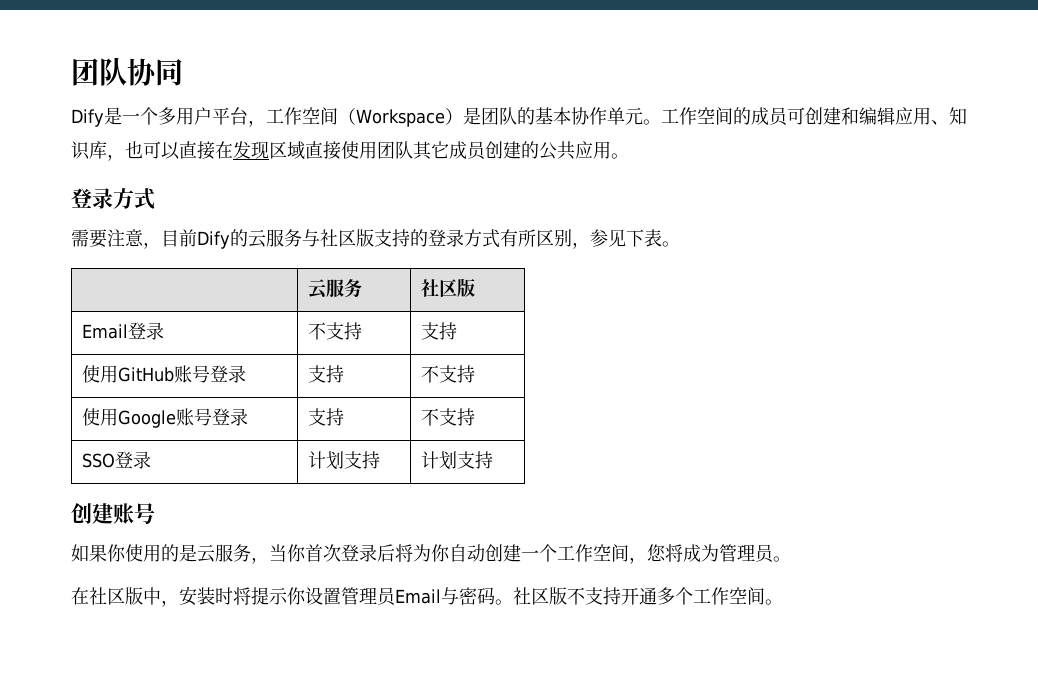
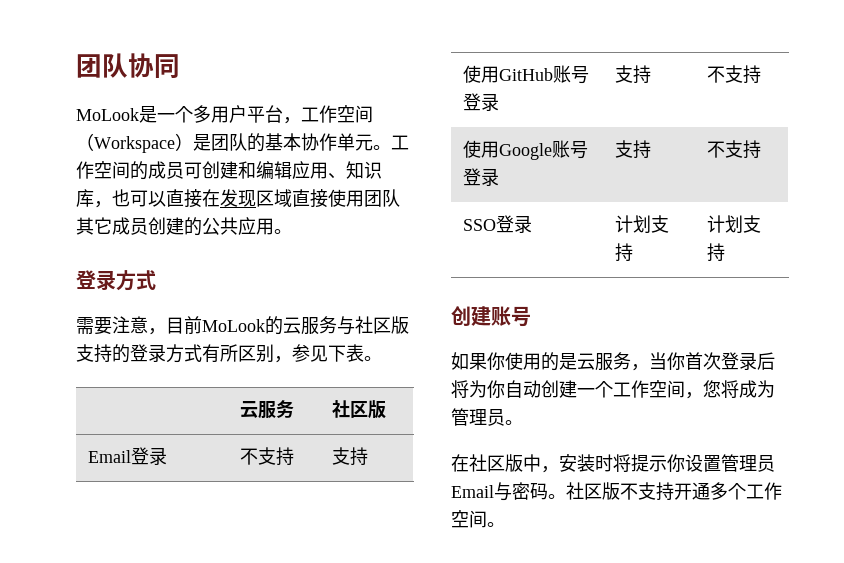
[71,109,104,127] Dify -> [76,108,139,121] MoLook
[197,231,230,249] Dify -> [202,319,265,332] MoLook

